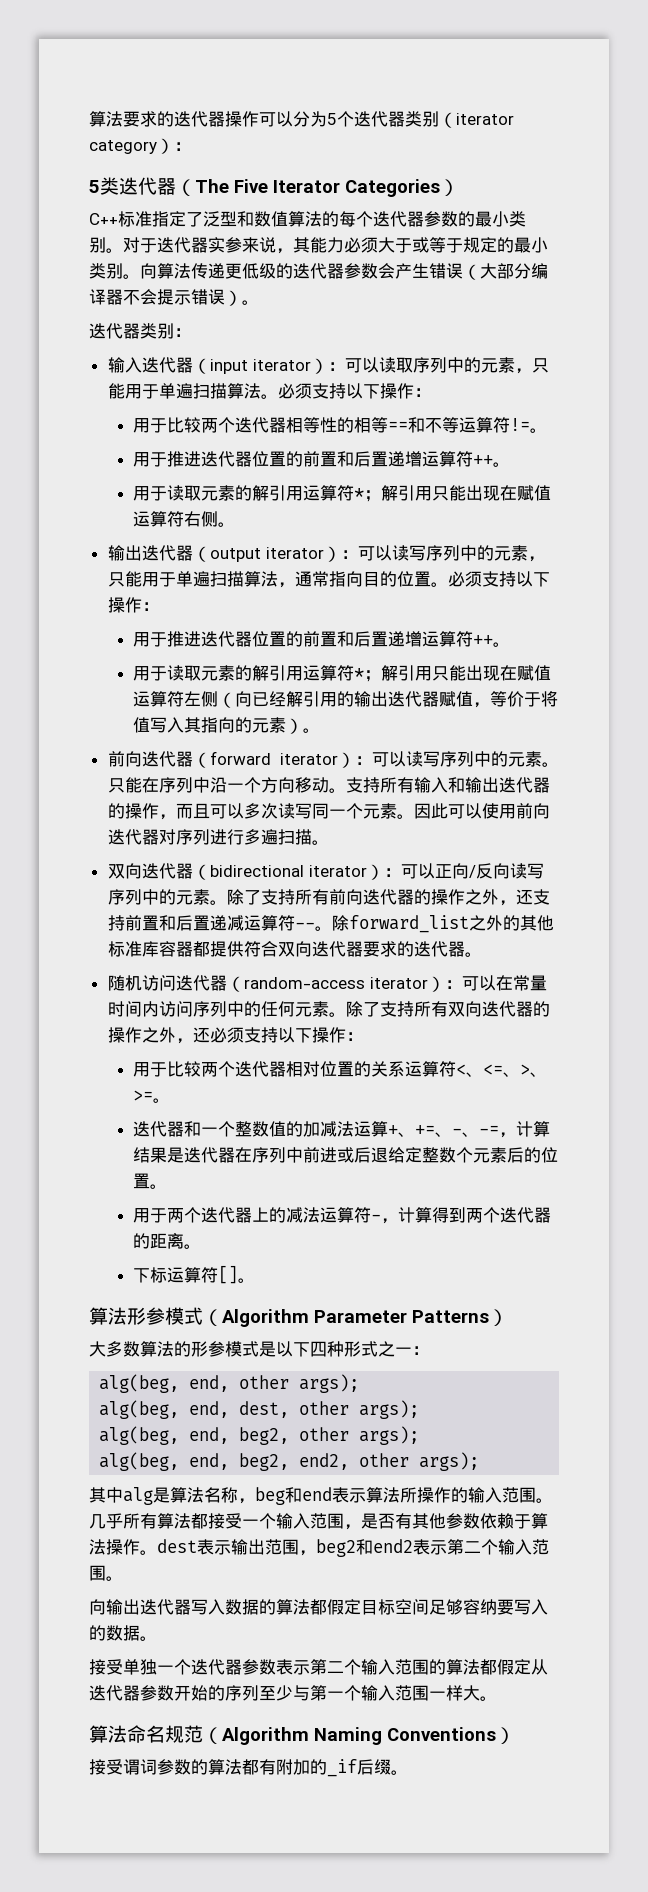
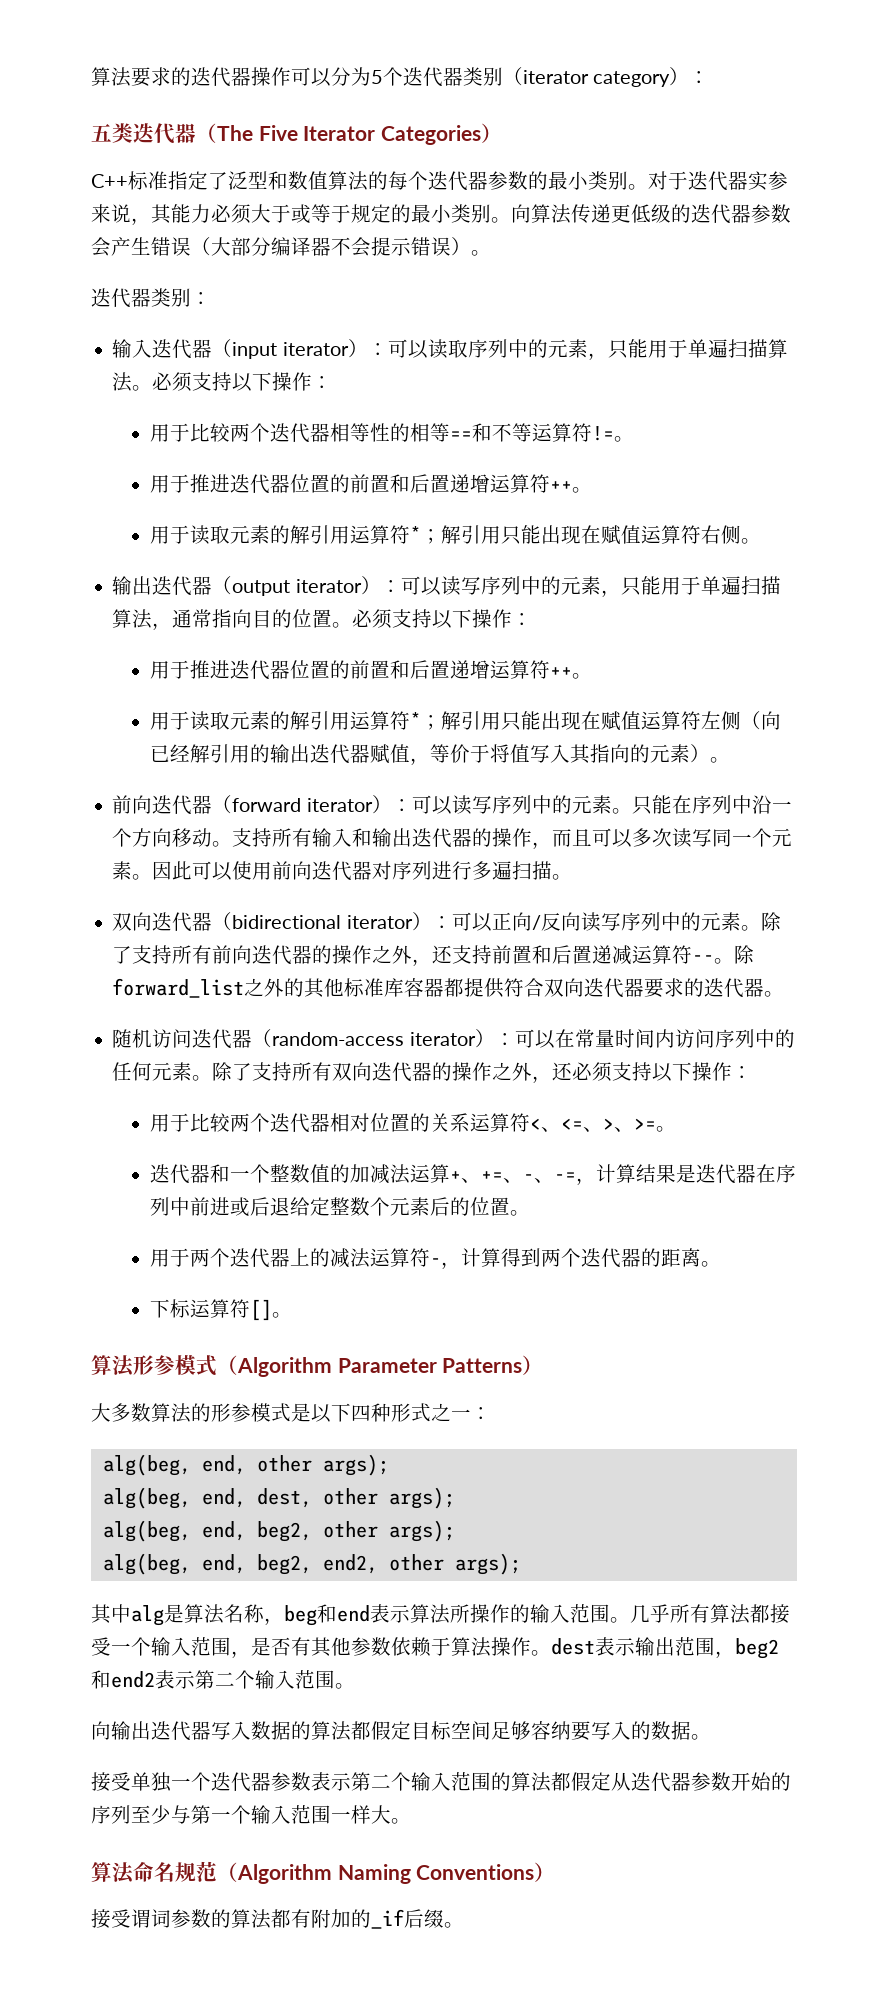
[89,180,100,193] 5 -> [91,124,112,142] 五

